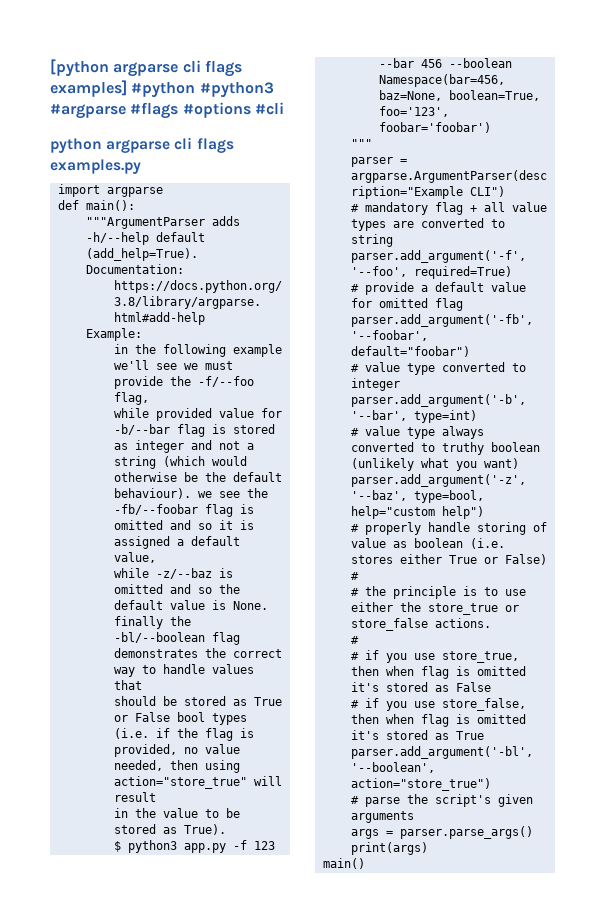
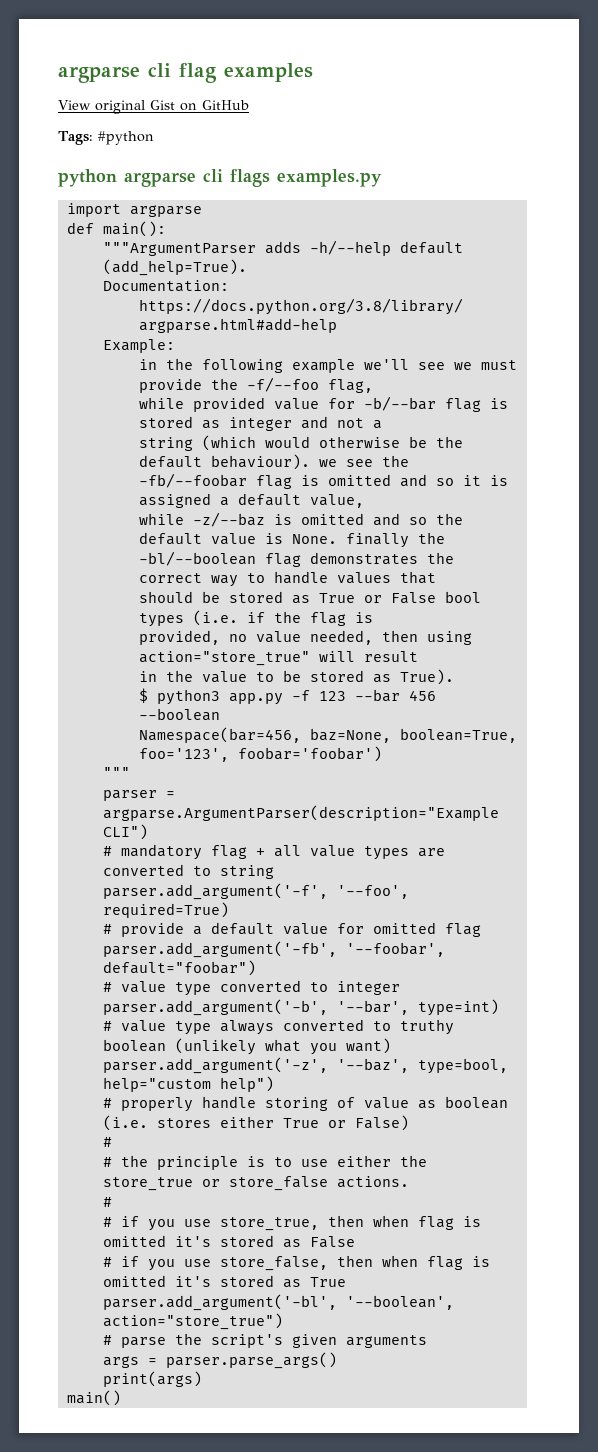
[50,59,242,77] [50,80,274,98] [50,102,284,119] [python argparse cli flags examples] #python #python3 #argparse #flags #options #cli -> [58,63,313,83] [58,100,249,114] [58,131,154,145] argparse cli flag examples // View original Gist on GitHub // Tags: #python

